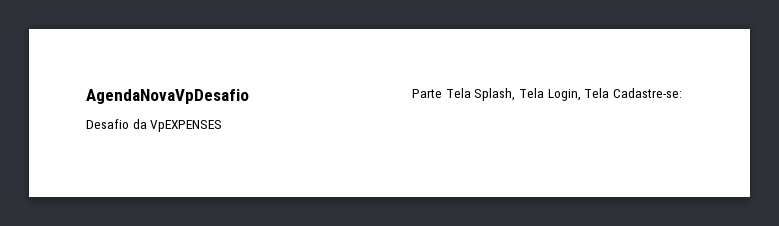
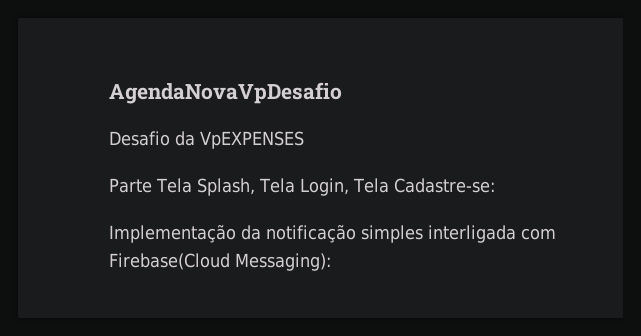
(682, 93) none -> [109,225,556,243] [109,253,331,271] // Implementação da notificação simples interligada com Firebase(Cloud Messaging):

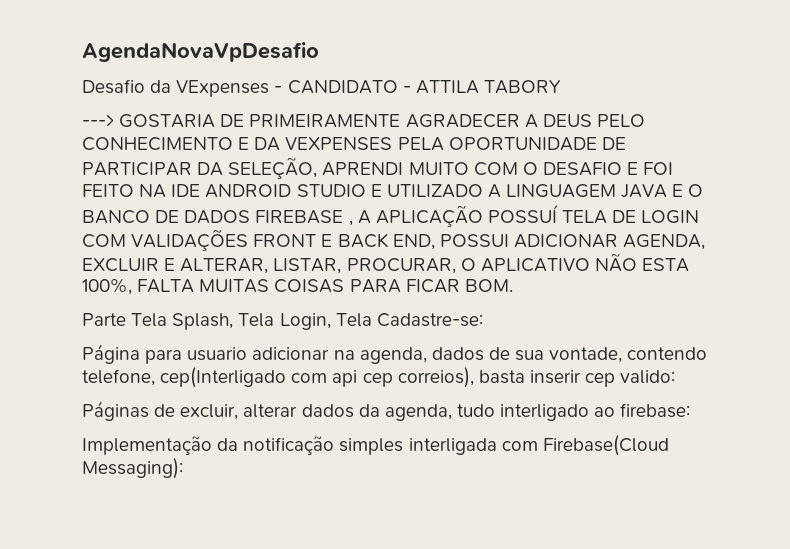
[200,131,304,149] VpEXPENSES -> [176,80,561,97] [82,114,645,128] [82,137,626,151] [82,157,674,179] [82,184,704,198] [82,204,700,227] [82,229,706,251] [82,253,690,274] [82,278,513,295] VExpenses - CANDIDATO - ATTILA TABORY // ---> GOSTARIA DE PRIMEIRAMENTE AGRADECER A DEUS PELO CONHECIMENTO E DA VEXPENSES PELA OPORTUNIDADE DE PARTICIPAR DA SELEÇÃO, APRENDI MUITO COM O DESAFIO E FOI FEITO NA IDE ANDROID STUDIO E UTILIZADO A LINGUAGEM JAVA E O BANCO DE DADOS FIREBASE , A APLICAÇÃO POSSUÍ TELA DE LOGIN COM VALIDAÇÕES FRONT E BACK END, POSSUI ADICIONAR AGENDA, EXCLUIR E ALTERAR, LISTAR, PROCURAR, O APLICATIVO NÃO ESTA 100%, FALTA MUITAS COISAS PARA FICAR BOM.
(495, 185) none -> [82,344,708,364] [82,367,676,388] [82,401,691,421] // Página para usuario adicionar na agenda, dados de sua vontade, contendo telefone, cep(Interligado com api cep correios), basta inserir cep valido: // Páginas de excluir, alterar dados da agenda, tudo interligado ao firebase:

